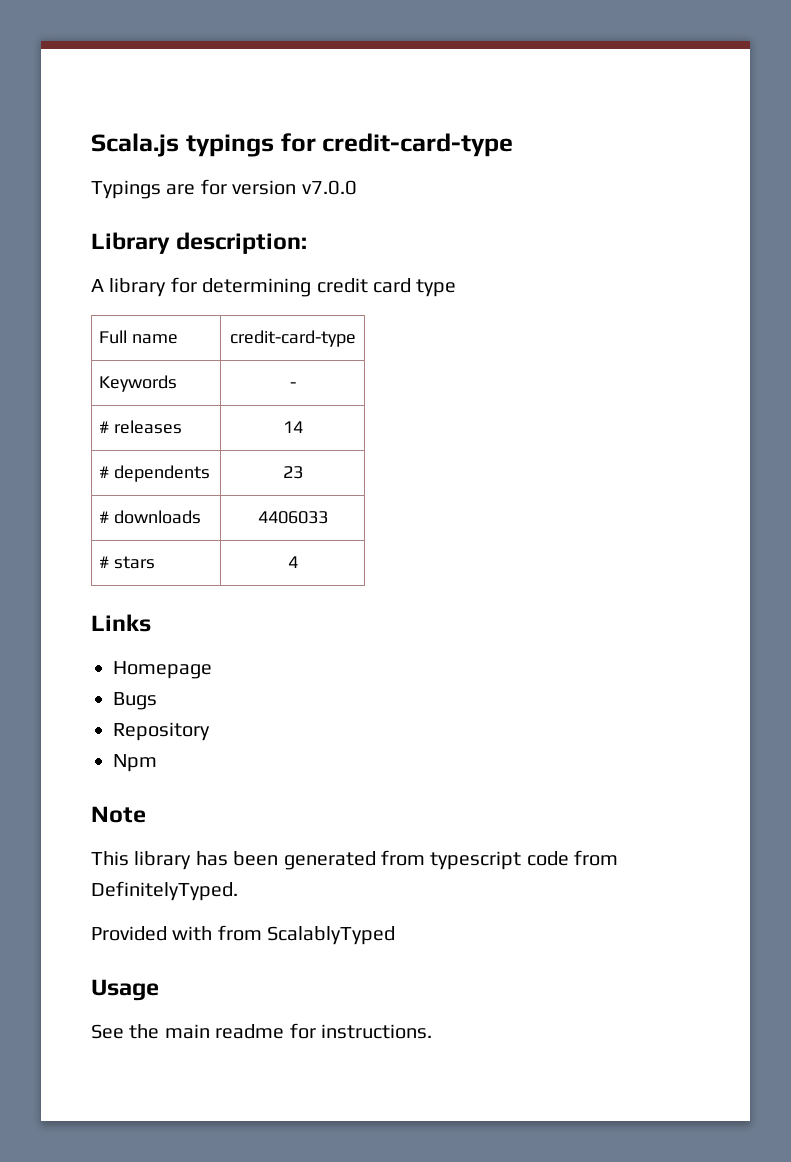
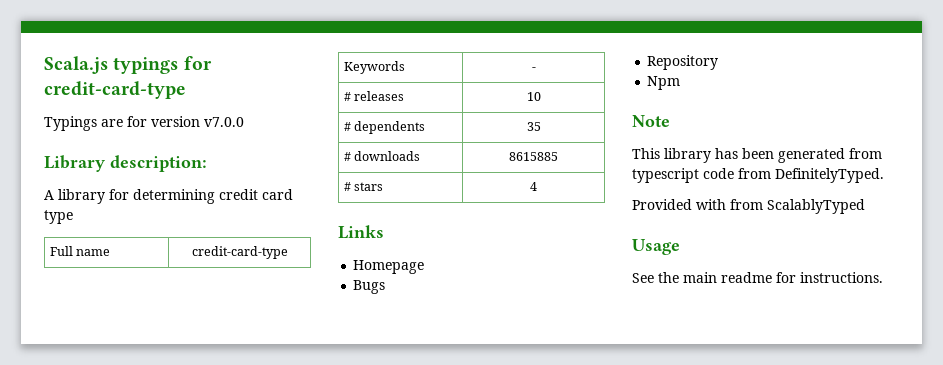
[282,421,303,433] 14 -> [526,92,541,101] 10
[282,466,303,479] 23 -> [526,122,541,131] 35
[257,511,328,524] 4406033 -> [509,152,558,161] 8615885

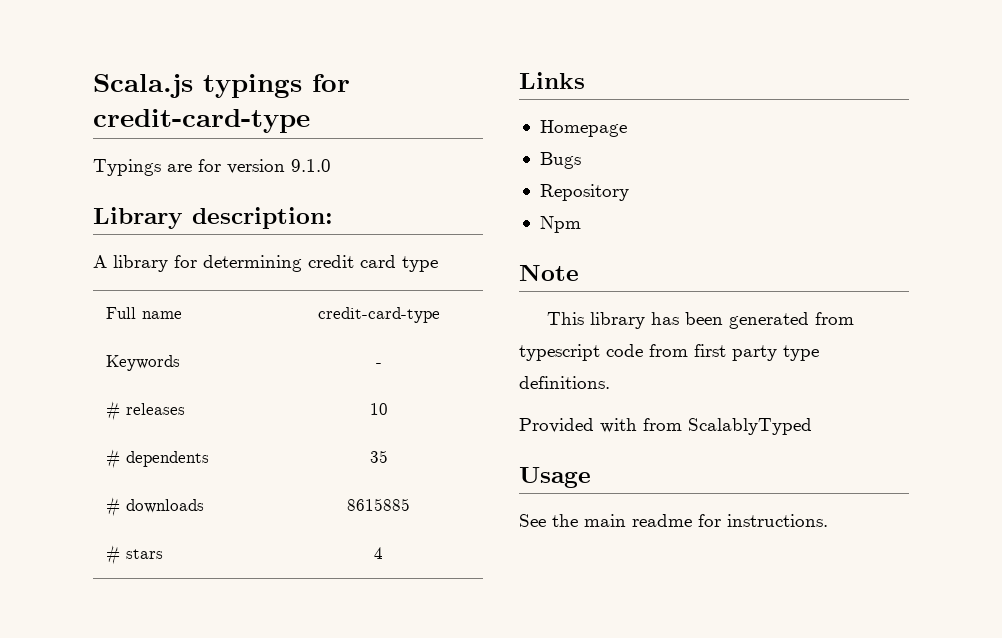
[204,117,244,127] v7.0.0 -> [291,159,331,172] 9.1.0
[775,168,884,183] DefinitelyTyped. -> [694,344,819,361] [519,376,610,389] first party type definitions.

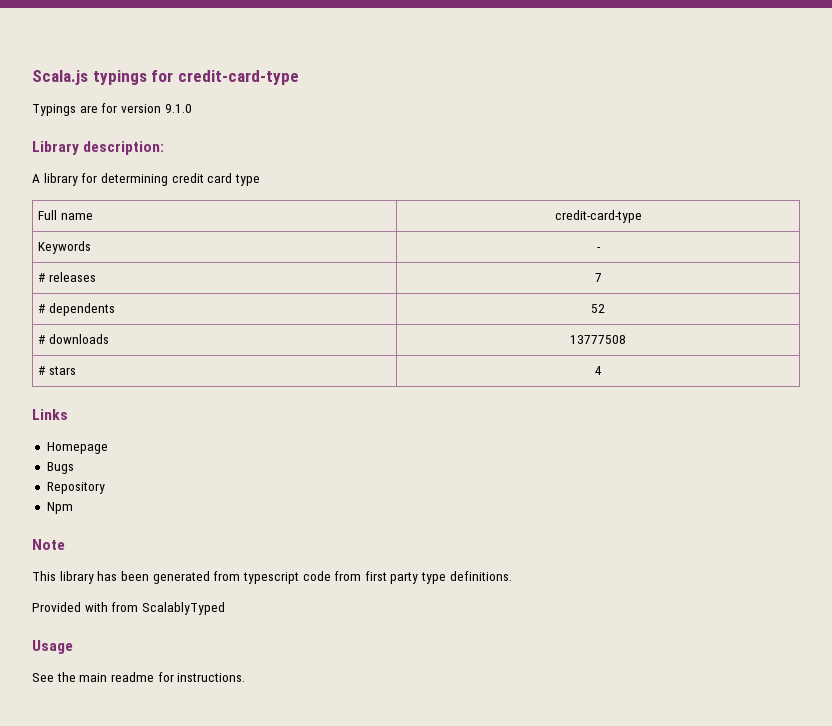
[369,403,388,415] 10 -> [594,273,602,282] 7
[369,450,388,463] 35 -> [591,304,605,313] 52
[347,498,410,511] 8615885 -> [570,335,626,344] 13777508

